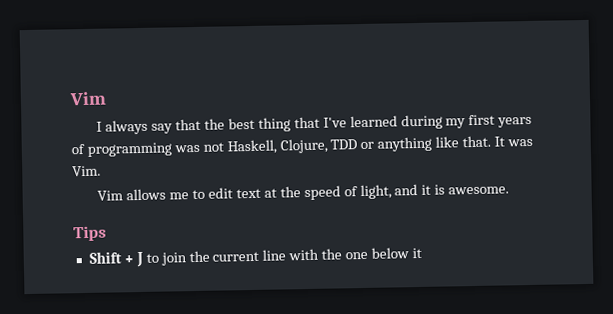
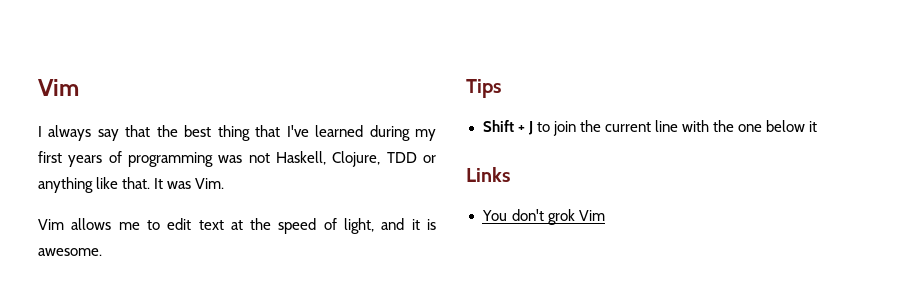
(422, 253) none -> [466,167,510,182] [481,209,605,225] // Links // You don't grok Vim

